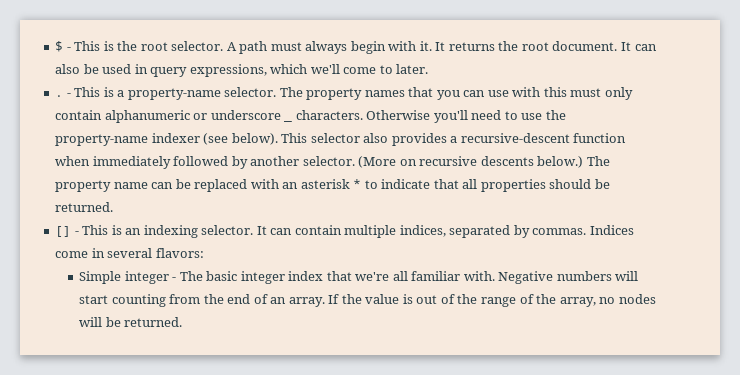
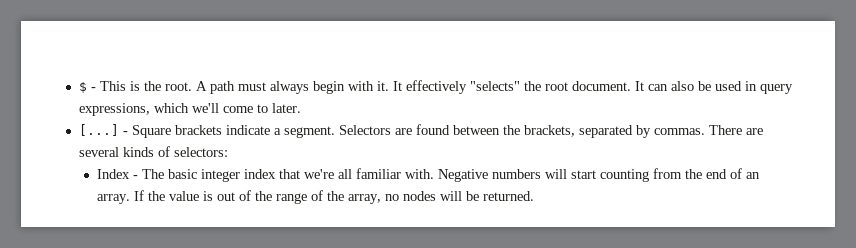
[140,41,224,51] root selector. -> [164,82,192,91] root.
[448,42,495,51] returns -> [405,80,520,94] effectively "selects"
[55,87,633,100] [55,110,281,123] [284,120,293,122] [295,110,566,123] [55,133,627,146] [55,156,610,169] [55,179,610,192] [55,202,114,212] [55,225,634,238] [55,248,204,258] [79,271,169,284] . - This is a property-name selector. The property names that you can use with this must only contain alphanumeric or underscore _ characters. Otherwise you'll need to use the property-name indexer (see below). This selector also provides a recursive-descent function when immediately followed by another selector. (More on recursive descents below.) The property name can be replaced with an asterisk * to indicate that all properties should be returned. // [] - This is an indexing selector. It can contain multiple indices, separated by commas. Indices come in several flavors: // Simple integer -> [78,124,763,138] [78,146,228,157] [97,169,131,179] [...] - Square brackets indicate a segment. Selectors are found between the brackets, separated by commas. There are several kinds of selectors: // Index

